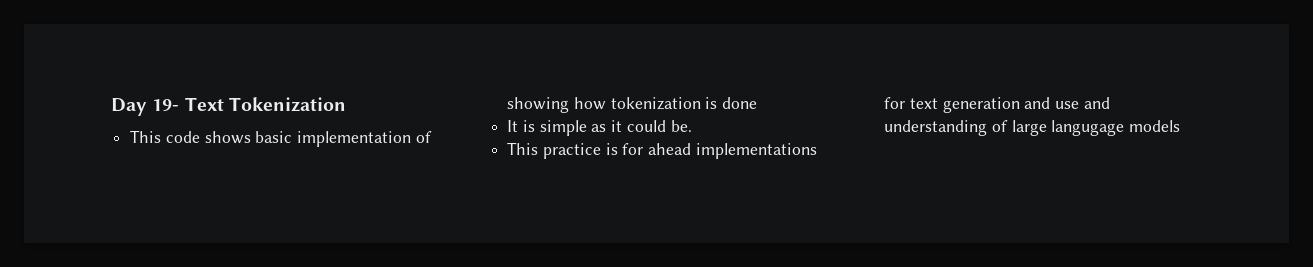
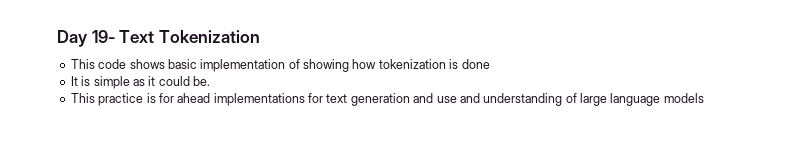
[1051,120,1125,136] langugage -> [610,93,661,106] language

